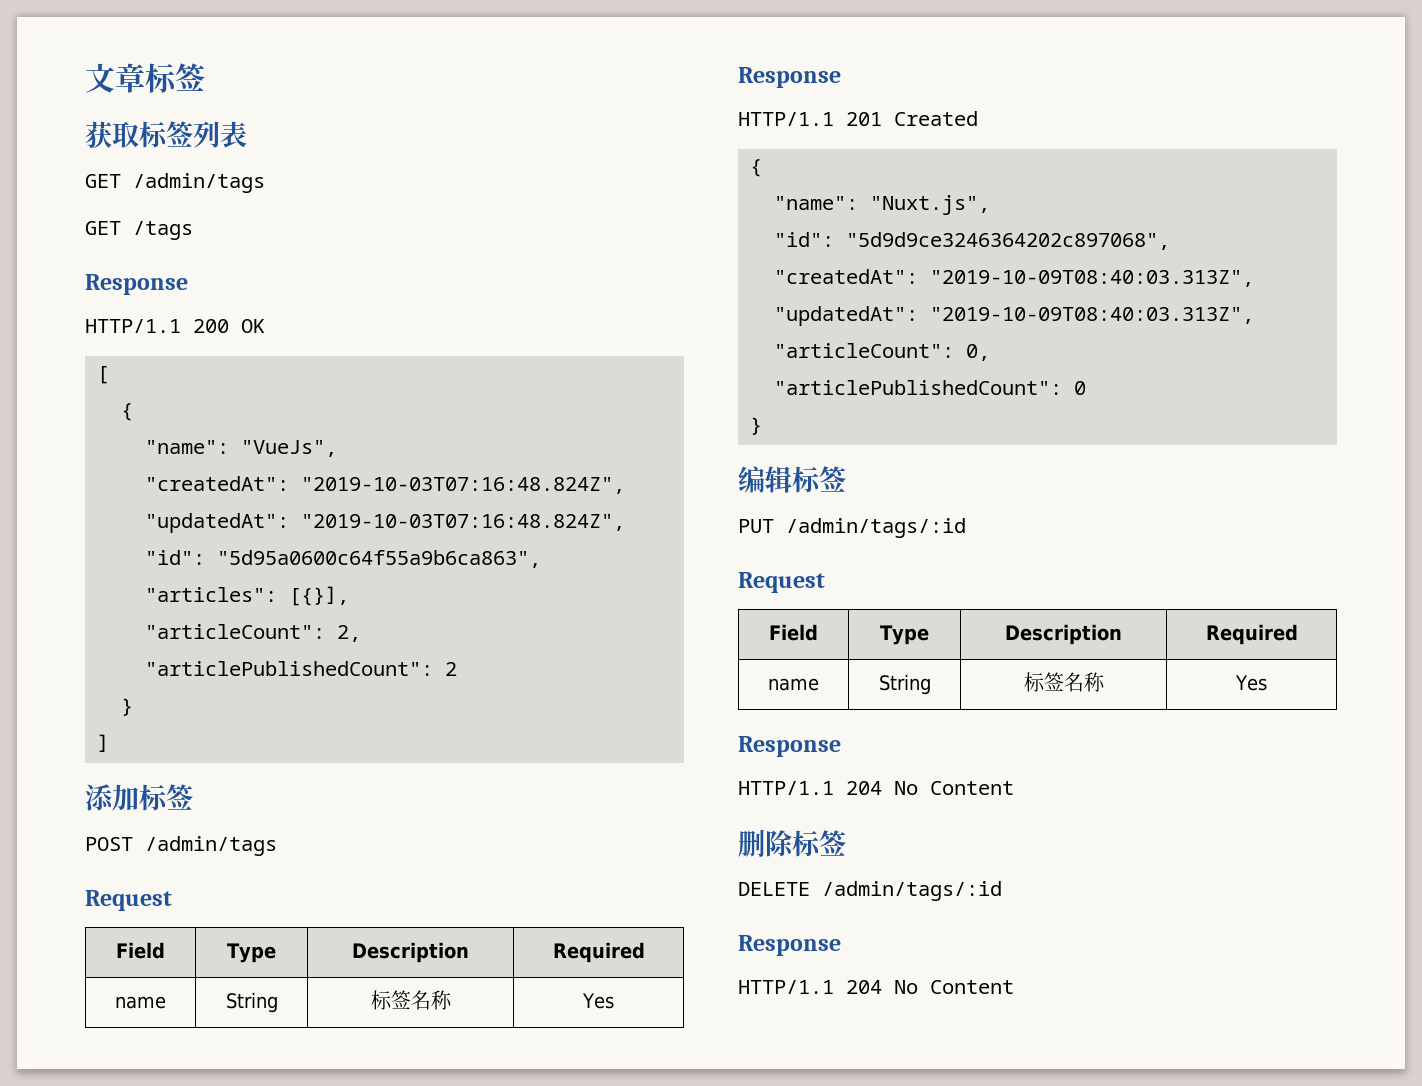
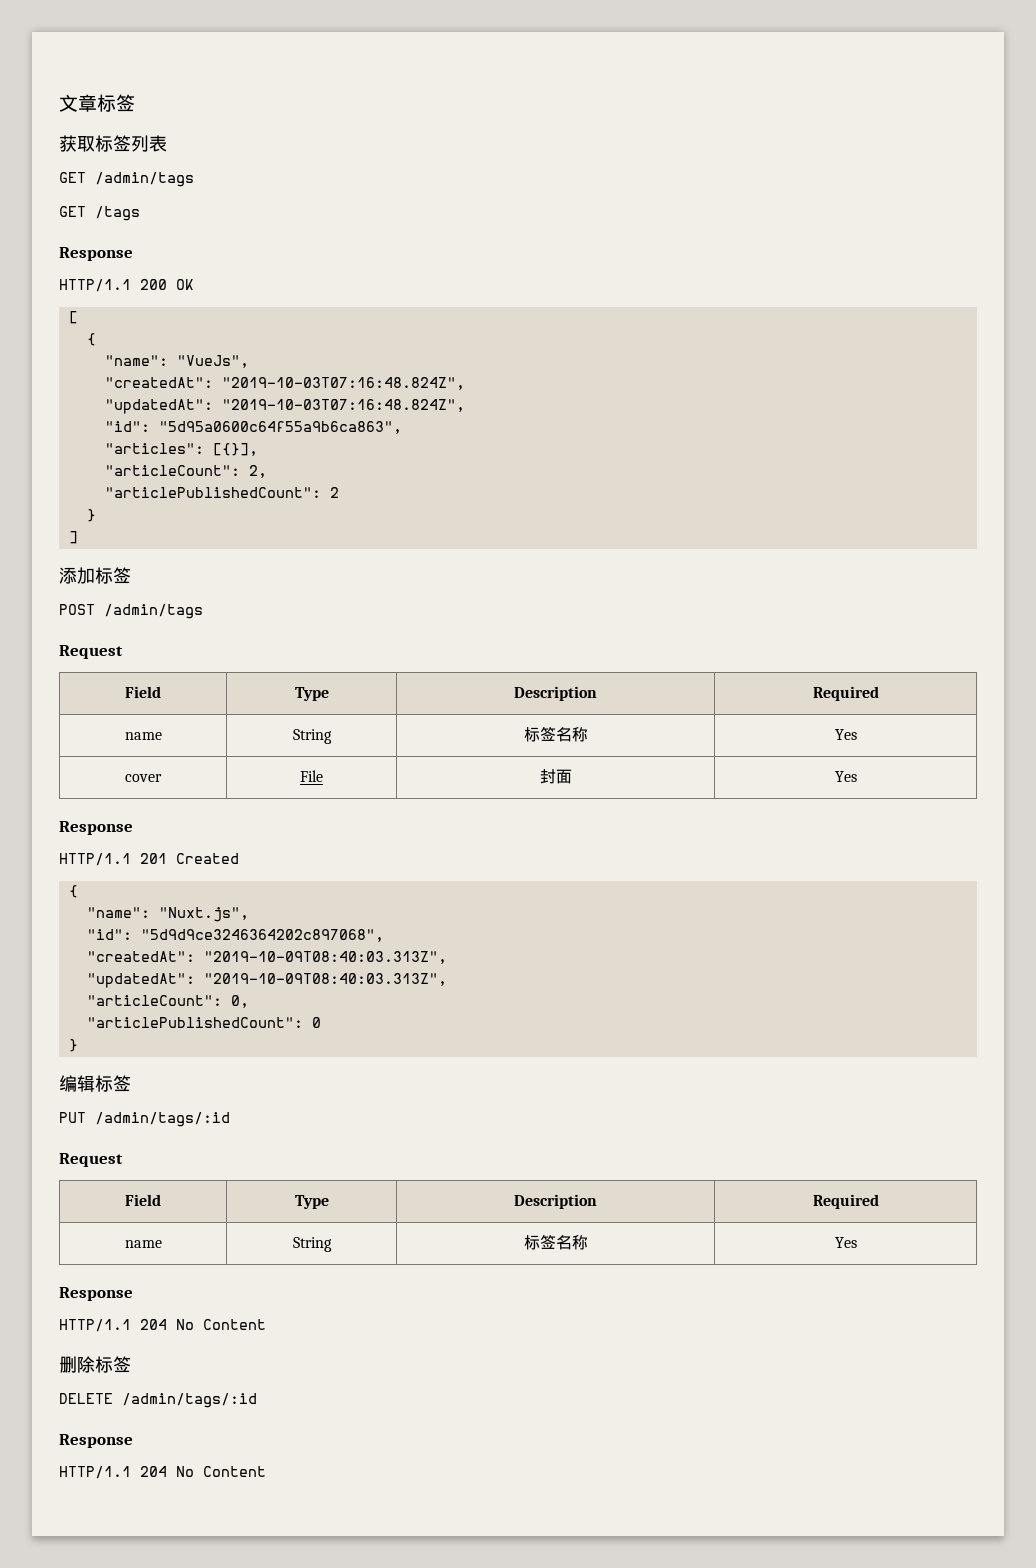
(615, 1001) none -> [125,774,162,782] [300,770,323,782] [539,769,572,784] [834,771,857,782] // cover | File | 封面 | Yes

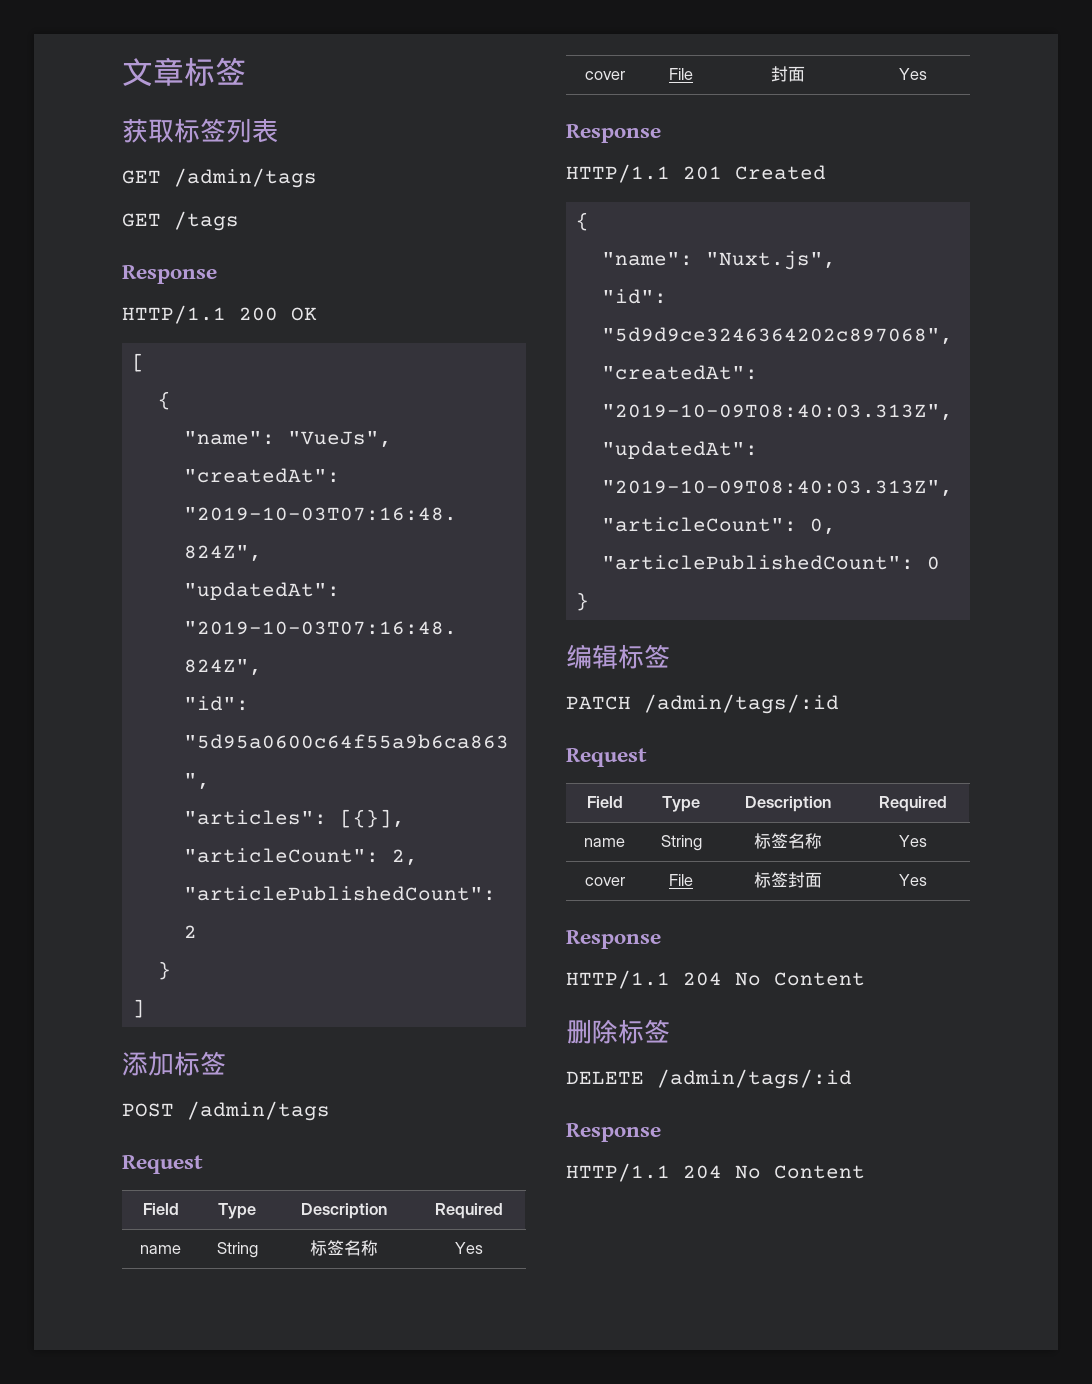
[59,1112,86,1123] PUT -> [566,696,631,710] PATCH
(857, 1242) none -> [584,877,625,886] [669,874,693,886] [754,872,822,888] [899,874,927,886] // cover | File | 标签封面 | Yes

